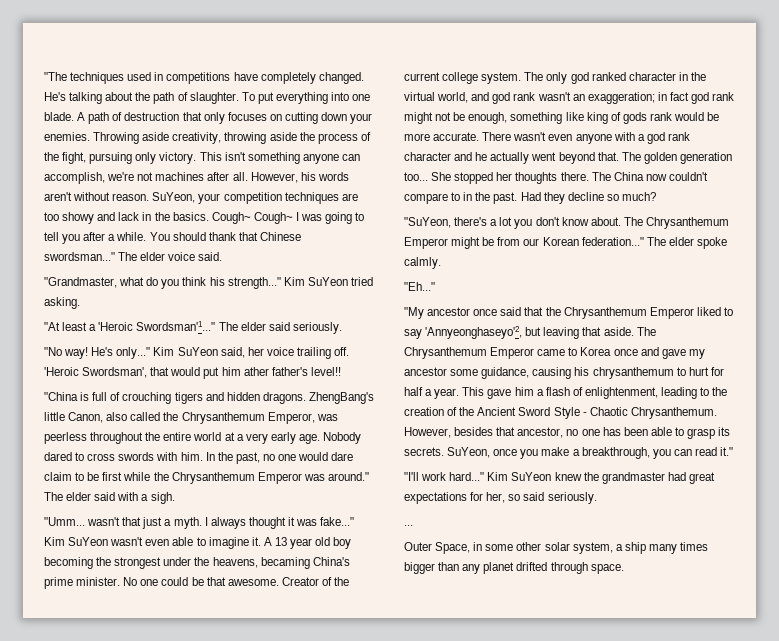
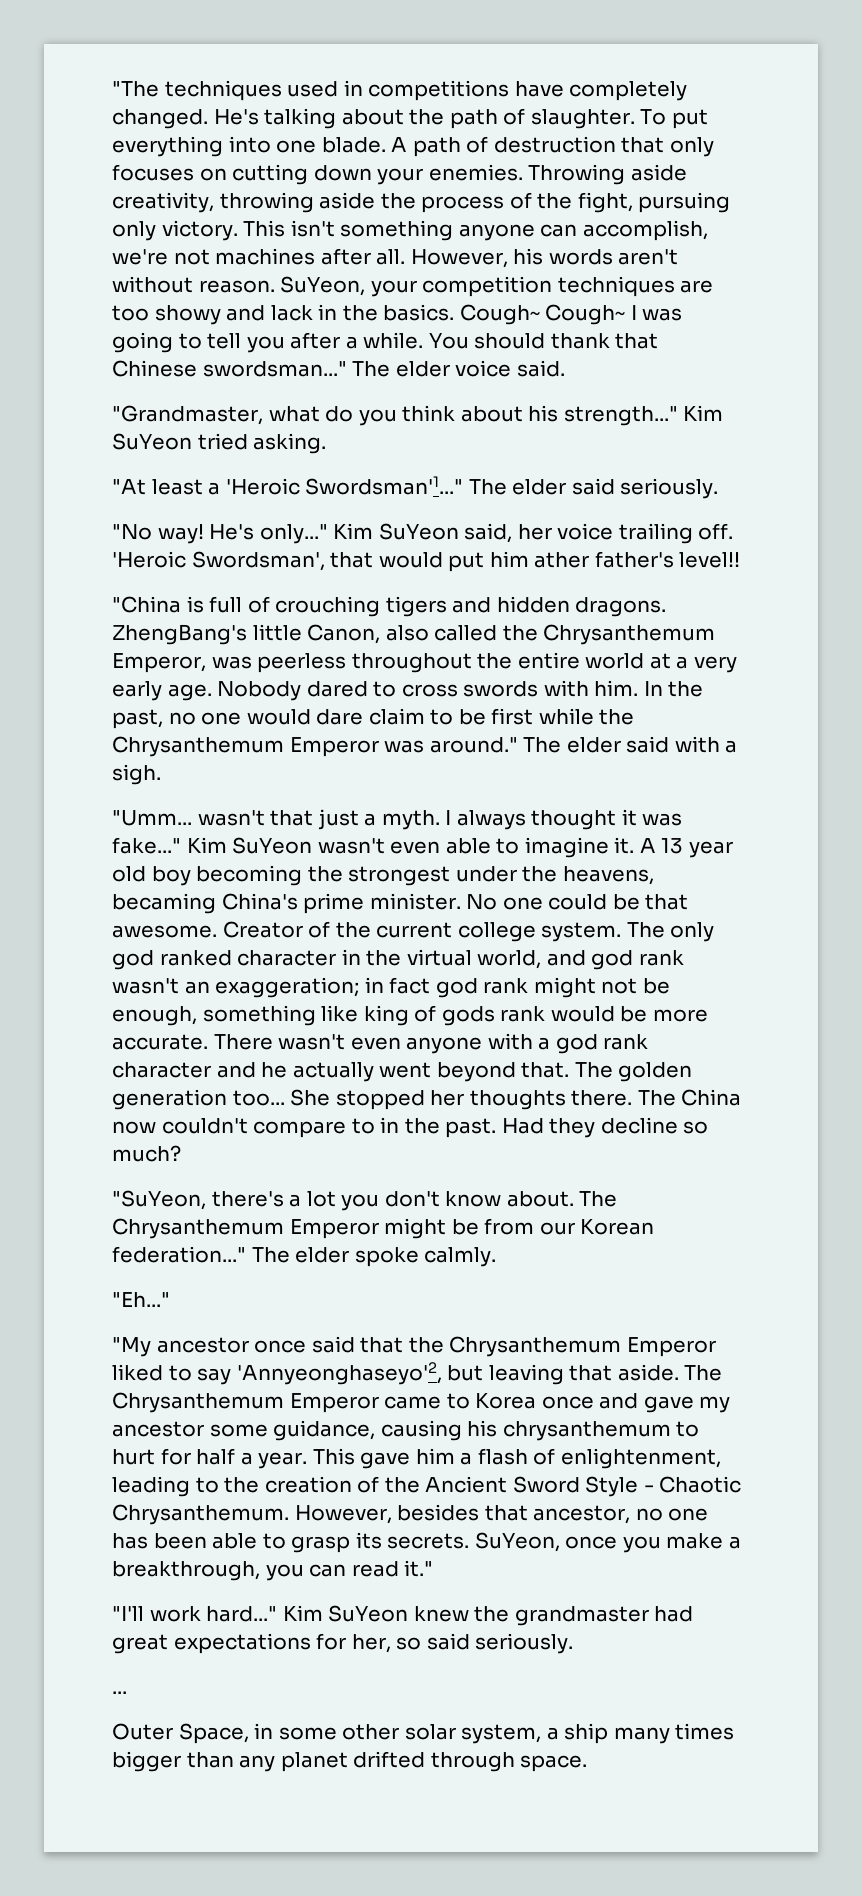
(207, 281) none -> [460,406,523,422] about

